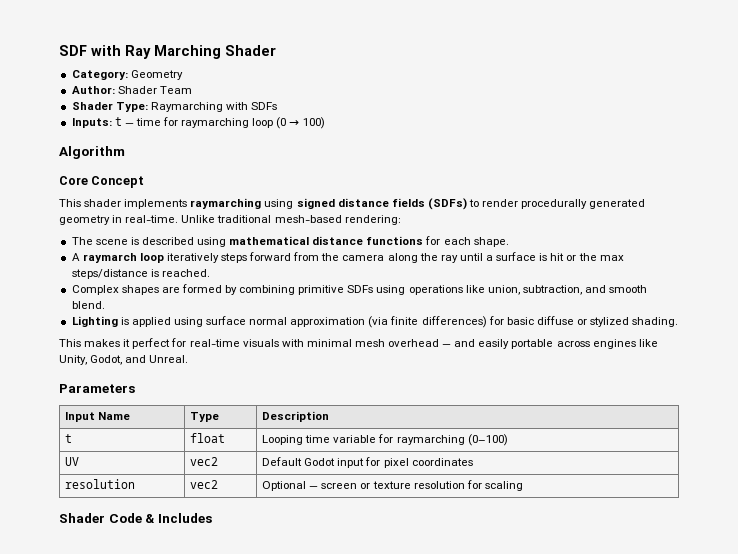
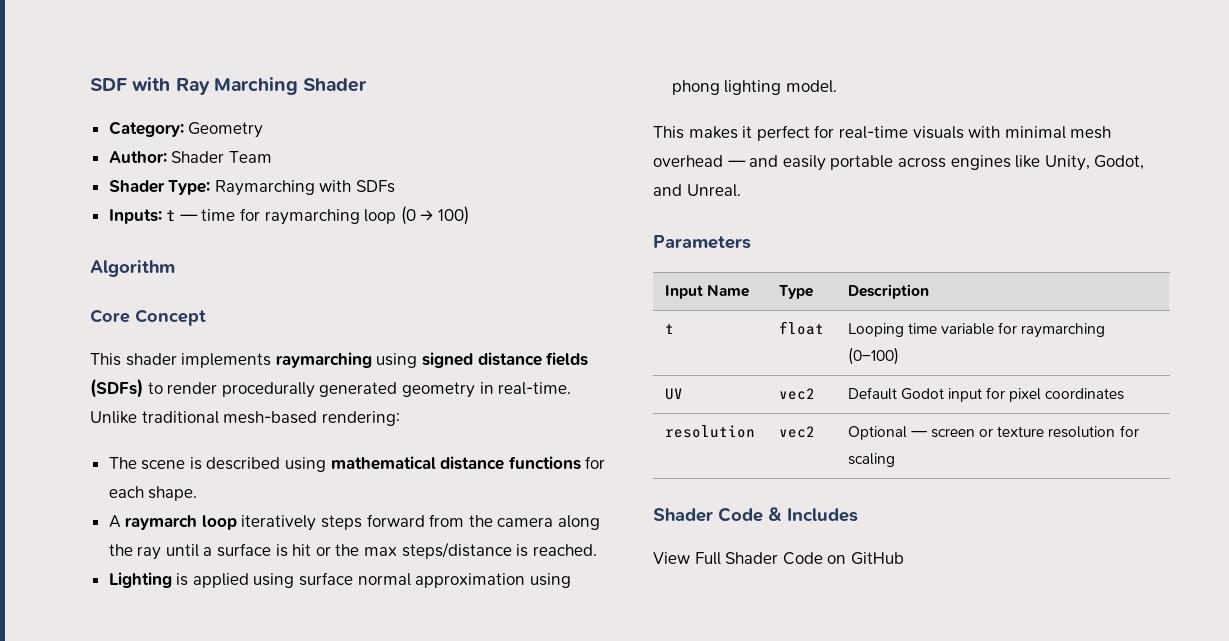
[71,284,648,295] [71,301,105,309] // Complex shapes are formed by combining primitive SDFs using operations like union, subtraction, and smooth blend. -> (597, 550) none
[368,316,679,328] (via finite differences) for basic diffuse or stylized shading. -> [529,573,571,588] [671,80,837,95] using phong lighting model.
(212, 518) none -> [653,552,904,565] // View Full Shader Code on GitHub

